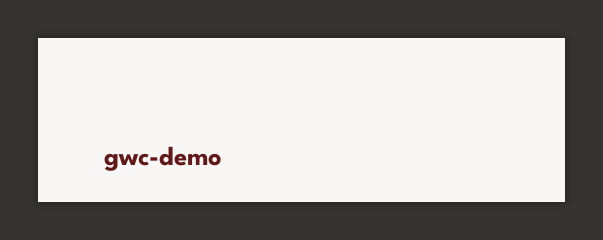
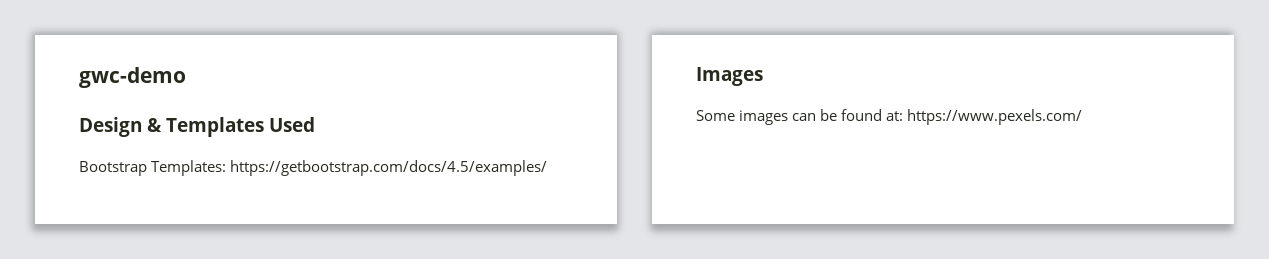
(222, 158) none -> [79,117,316,137] [79,160,548,176] [696,67,763,86] [696,109,1083,125] // Design & Templates Used // Bootstrap Templates: https://getbootstrap.com/docs/4.5/examples/ // Images // Some images can be found at: https://www.pexels.com/

